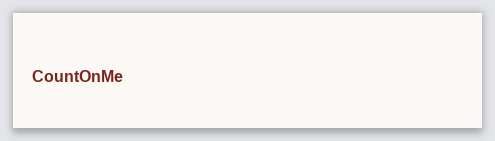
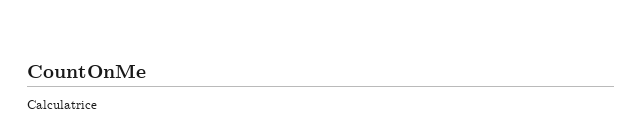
(123, 76) none -> [27,100,97,109] // Calculatrice

